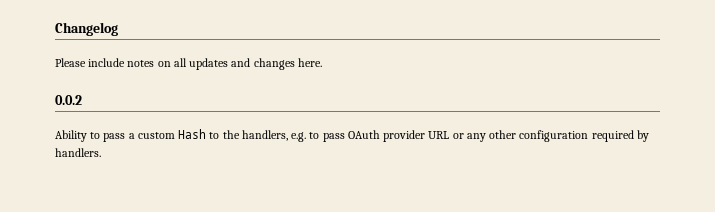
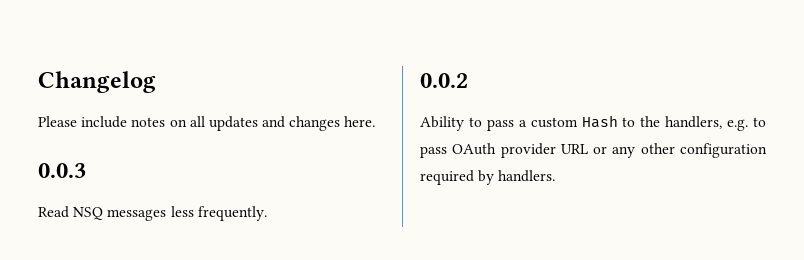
(322, 62) none -> [38,163,86,178] [38,206,267,221] // 0.0.3 // Read NSQ messages less frequently.

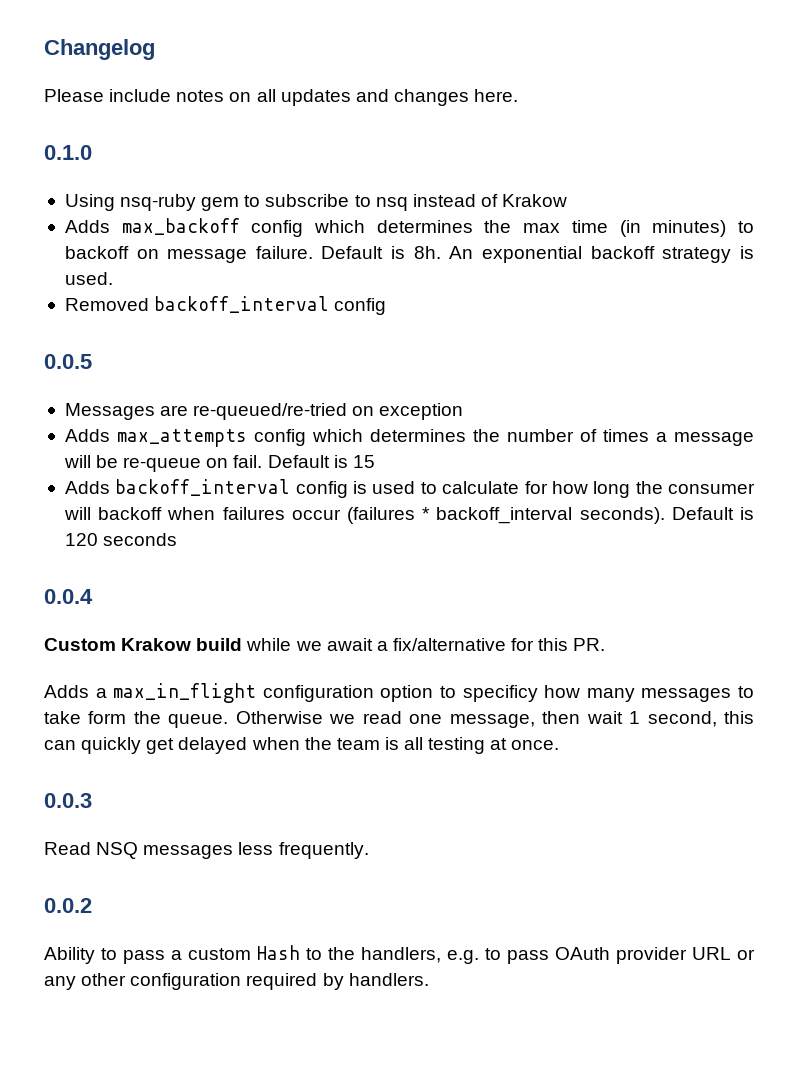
(376, 121) none -> [44,145,92,160] [64,194,568,211] [64,218,755,237] [64,246,754,263] [64,272,113,285] [64,296,387,315] [44,354,92,369] [64,403,464,420] [64,429,754,447] [63,455,375,472] [64,479,755,498] [63,507,755,524] [64,533,178,546] [44,589,93,604] [44,638,606,651] [44,683,755,703] [44,711,754,728] [44,737,560,754] // 0.1.0 // Using nsq-ruby gem to subscribe to nsq instead of Krakow // Adds max_backoff config which determines the max time (in minutes) to backoff on message failure. Default is 8h. An exponential backoff strategy is used. // Removed backoff_interval config // 0.0.5 // Messages are re-queued/re-tried on exception // Adds max_attempts config which determines the number of times a message will be re-queue on fail. Default is 15 // Adds backoff_interval config is used to calculate for how long the consumer will backoff when failures occur (failures * backoff_interval seconds). Default is 120 seconds // 0.0.4 // Custom Krakow build while we await a fix/alternative for this PR. // Adds a max_in_flight configuration option to specificy how many messages to take form the queue. Otherwise we read one message, then wait 1 second, this can quickly get delayed when the team is all testing at once.

